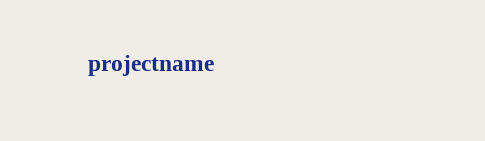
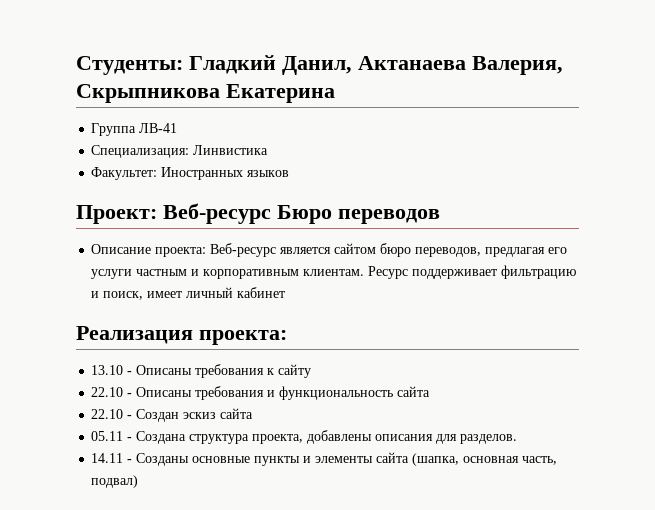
[88,55,214,76] projectname -> [76,55,563,75] [76,84,335,103] [91,123,178,136] [91,145,269,158] [91,167,290,180] [76,203,440,224] [91,243,568,257] [91,265,577,279] [91,287,286,300] [76,326,287,345] [91,364,312,378] [91,386,431,400] [91,408,254,422] [91,430,518,444] [91,452,558,466] [91,475,139,488] Студенты: Гладкий Данил, Актанаева Валерия, Скрыпникова Екатерина // Группа ЛВ-41 // Специализация: Линвистика // Факультет: Иностранных языков // Проект: Веб-ресурс Бюро переводов // Описание проекта: Веб-ресурс является сайтом бюро переводов, предлагая его услуги частным и корпоративным клиентам. Ресурс поддерживает фильтрацию и поиск, имеет личный кабинет // Реализация проекта: // 13.10 - Описаны требования к сайту // 22.10 - Описаны требования и функциональность сайта // 22.10 - Создан эскиз сайта // 05.11 - Создана структура проекта, добавлены описания для разделов. // 14.11 - Созданы основные пункты и элементы сайта (шапка, основная часть, подвал)

